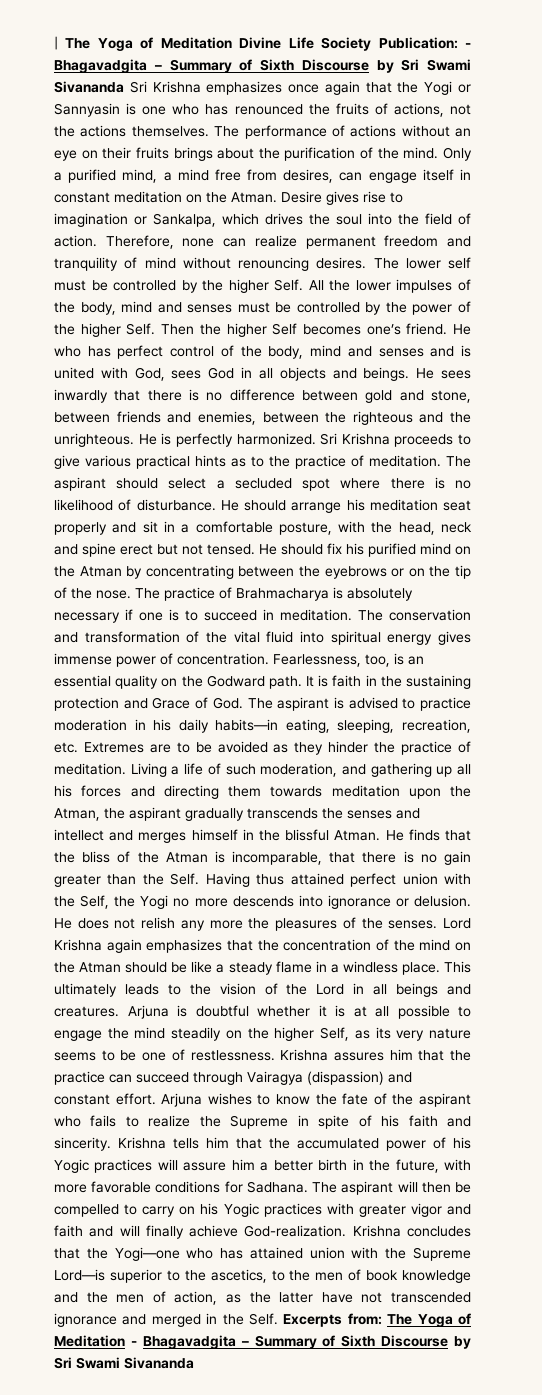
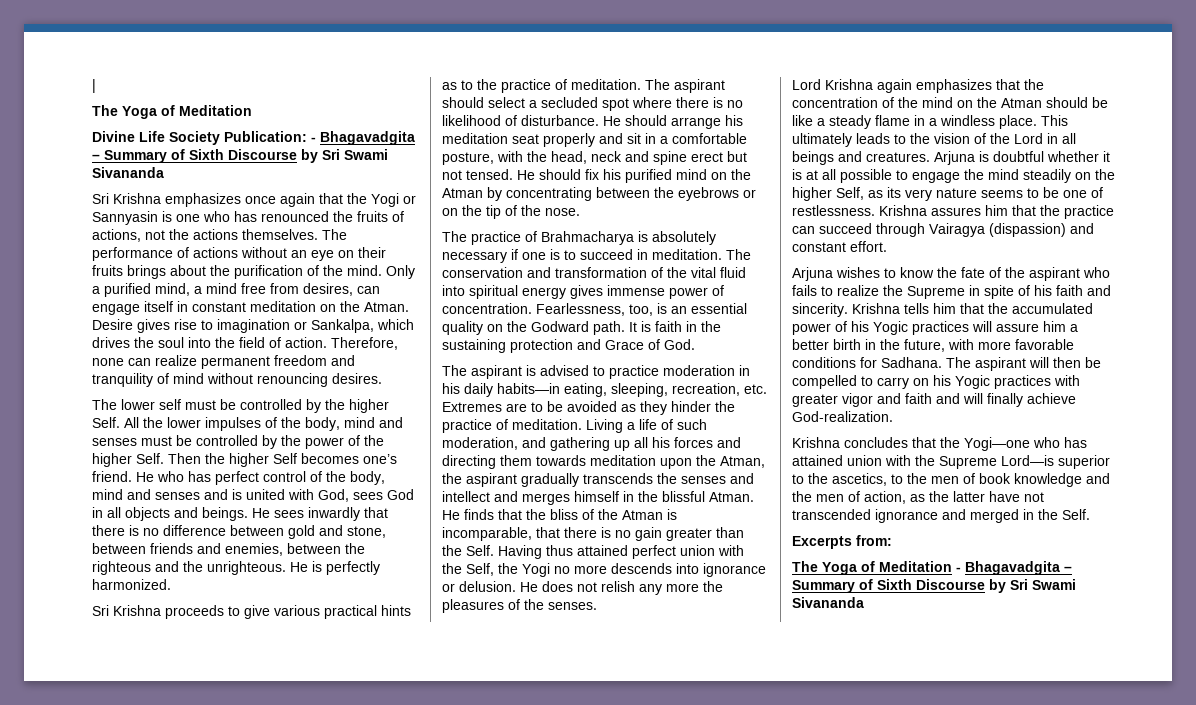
[65,37,232,51] The Yoga of Meditation -> [92,105,252,119] // The Yoga of Meditation //
(124, 87) none -> (164, 172) //
(367, 263) none -> (382, 378) //
(316, 439) none -> (171, 584) //
(131, 594) none -> (580, 212) //
(243, 703) none -> (695, 344) //
(438, 924) none -> (597, 606) //
(156, 1099) none -> (887, 246) //
(347, 1231) none -> (893, 416) //
(278, 1319) none -> (1090, 514) //
(382, 1319) none -> (892, 540) //

